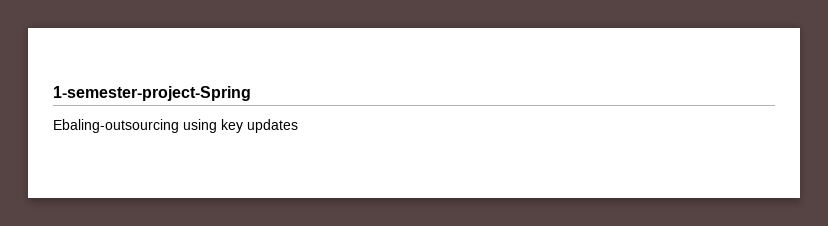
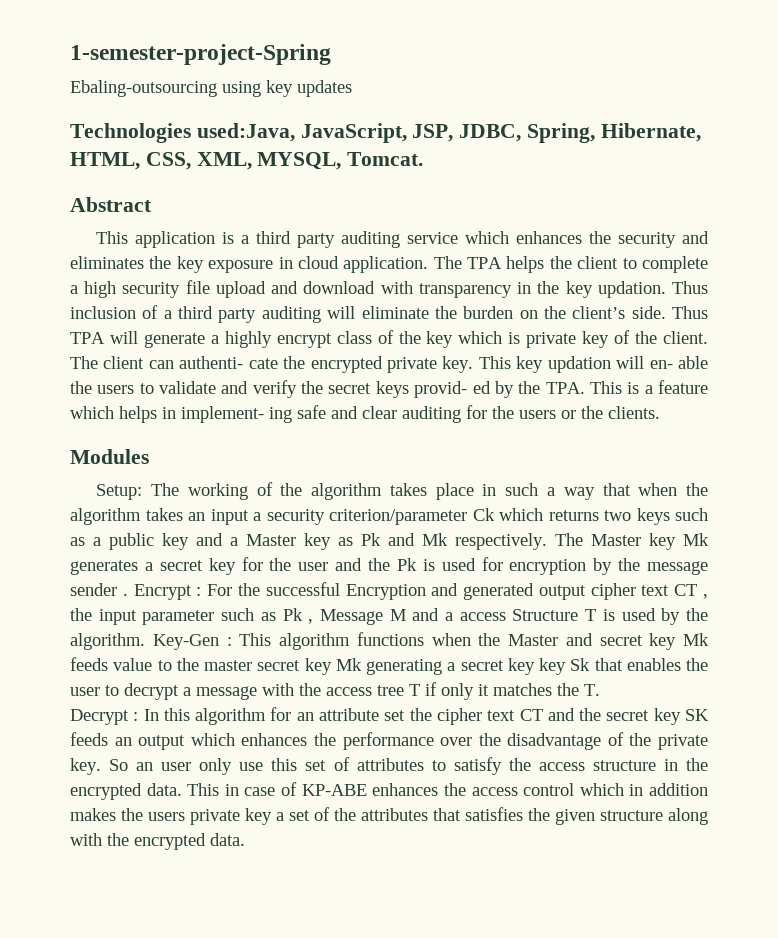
(298, 126) none -> [70,123,701,143] [70,152,424,170] [70,197,152,212] [96,231,710,248] [70,256,708,273] [70,280,708,298] [70,305,708,323] [70,330,708,348] [70,356,709,373] [70,380,709,398] [70,405,660,423] [70,449,149,464] [96,482,708,500] [70,508,708,525] [70,533,709,550] [70,557,708,575] [70,582,709,600] [70,608,709,625] [70,632,709,650] [70,657,708,675] [70,682,600,700] [70,707,709,725] [70,732,709,750] [70,757,708,775] [70,782,709,800] [70,807,708,825] [70,833,245,850] // Technologies used:Java, JavaScript, JSP, JDBC, Spring, Hibernate, HTML, CSS, XML, MYSQL, Tomcat. // Abstract // This application is a third party auditing service which enhances the security and eliminates the key exposure in cloud application. The TPA helps the client to complete a high security file upload and download with transparency in the key updation. Thus inclusion of a third party auditing will eliminate the burden on the client’s side. Thus TPA will generate a highly encrypt class of the key which is private key of the client. The client can authenti- cate the encrypted private key. This key updation will en- able the users to validate and verify the secret keys provid- ed by the TPA. This is a feature which helps in implement- ing safe and clear auditing for the users or the clients. // Modules // Setup: The working of the algorithm takes place in such a way that when the algorithm takes an input a security criterion/parameter Ck which returns two keys such as a public key and a Master key as Pk and Mk respectively. The Master key Mk generates a secret key for the user and the Pk is used for encryption by the message sender . Encrypt : For the successful Encryption and generated output cipher text CT , the input parameter such as Pk , Message M and a access Structure T is used by the algorithm. Key-Gen : This algorithm functions when the Master and secret key Mk feeds value to the master secret key Mk generating a secret key key Sk that enables the user to decrypt a message with the access tree T if only it matches the T. // Decrypt : In this algorithm for an attribute set the cipher text CT and the secret key SK feeds an output which enhances the performance over the disadvantage of the private key. So an user only use this set of attributes to satisfy the access structure in the encrypted data. This in case of KP-ABE enhances the access control which in addition makes the users private key a set of the attributes that satisfies the given structure along with the encrypted data.

